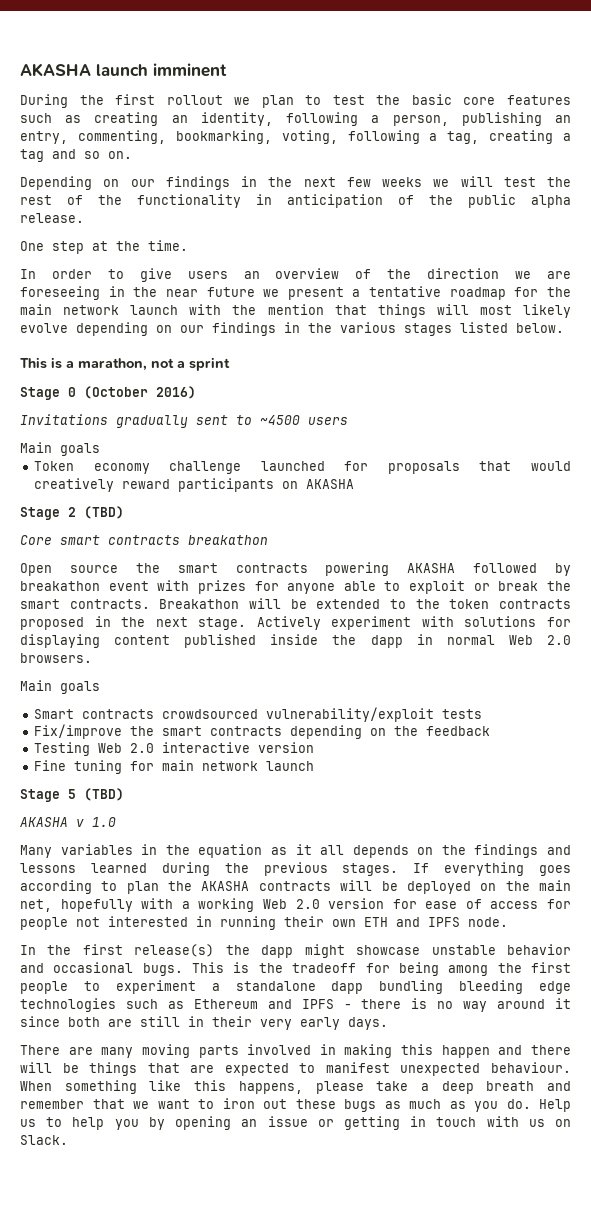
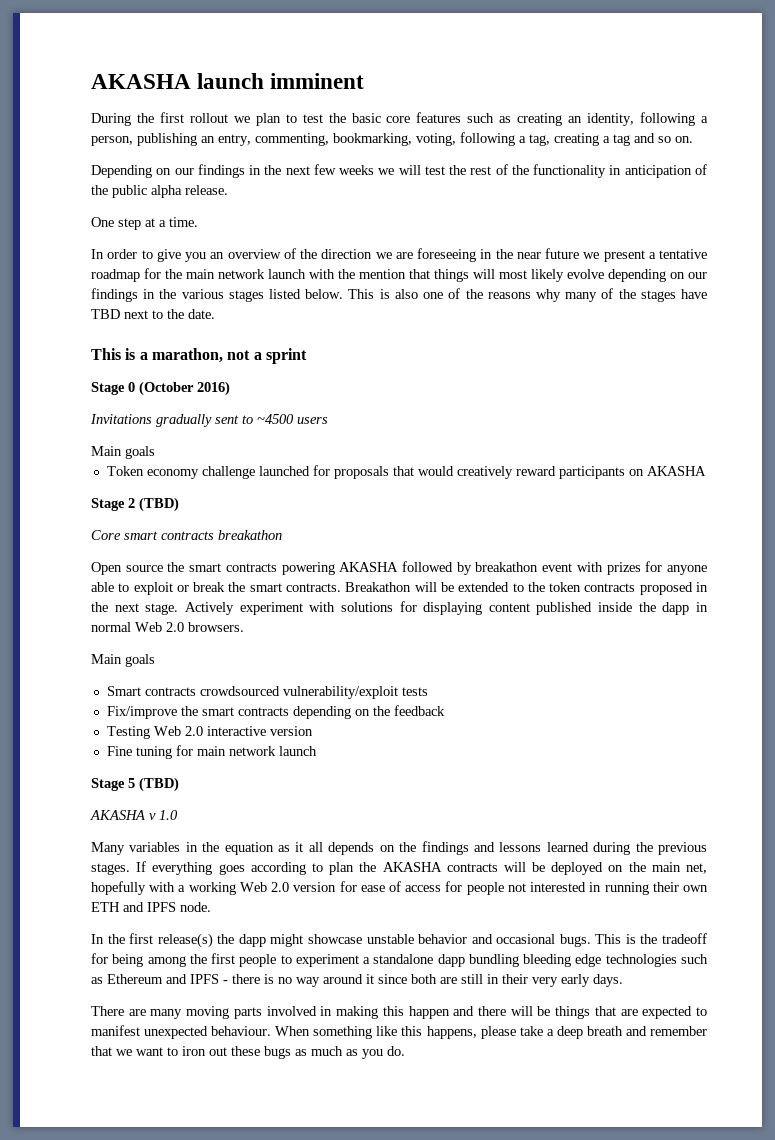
[116,241,140,251] the -> [159,220,166,227] a
[187,271,228,279] users -> [185,252,206,262] you
(564, 328) none -> [348,288,708,302] [91,309,215,319] This is also one of the reasons why many of the stages have TBD next to the date.
[539,1099,571,1112] [20,1116,571,1130] [20,1135,68,1145] Help us to help you by opening an issue or getting in touch with us on Slack. -> (405, 1051) none

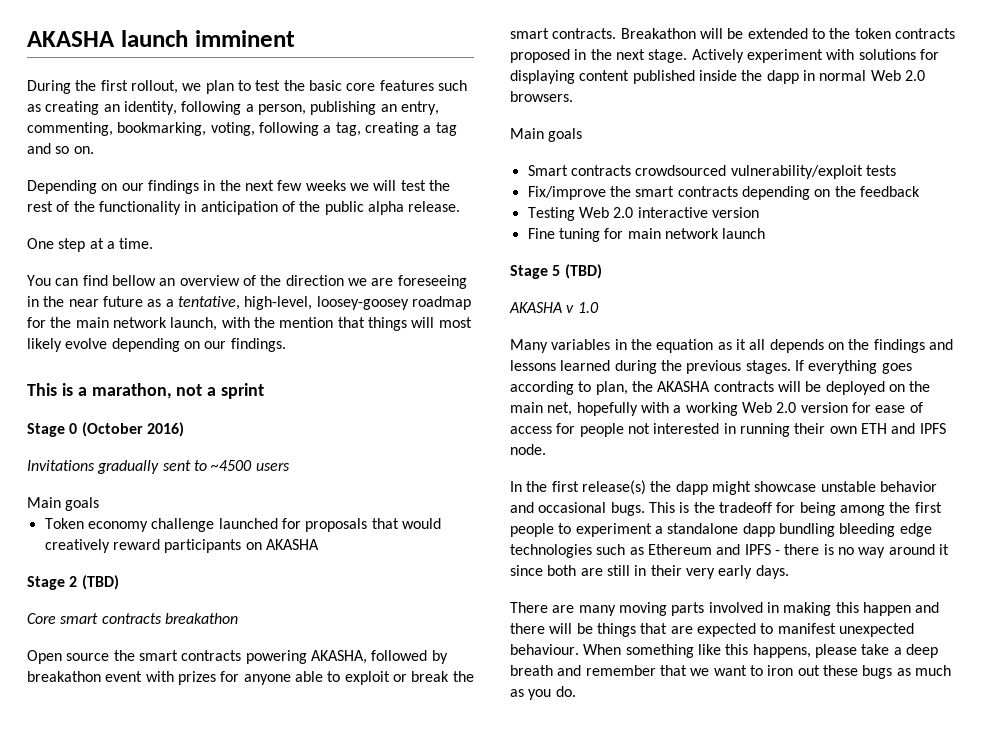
[189,113,228,123] rollout -> [130,80,178,94] rollout,
[91,249,206,262] In order to give you -> [27,275,156,286] You can find bellow
[583,249,707,262] we present a tentative -> [147,296,409,310] as a tentative, high-level, loosey-goosey
[268,269,306,279] launch -> [170,317,218,331] launch,
[91,288,708,302] [91,309,215,319] findings in the various stages listed below. This is also one of the reasons why many of the stages have TBD next to the date. -> [230,338,286,352] findings.
[339,562,399,572] AKASHA -> [310,650,367,664] AKASHA,
[329,862,355,875] plan -> [595,381,628,395] plan,

